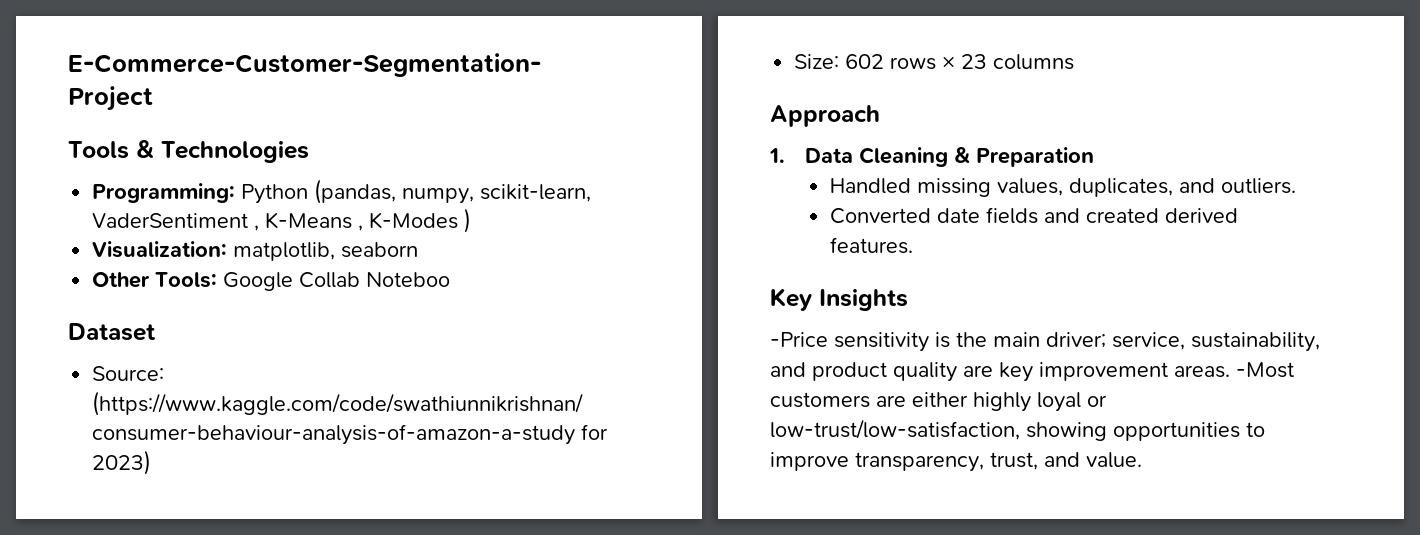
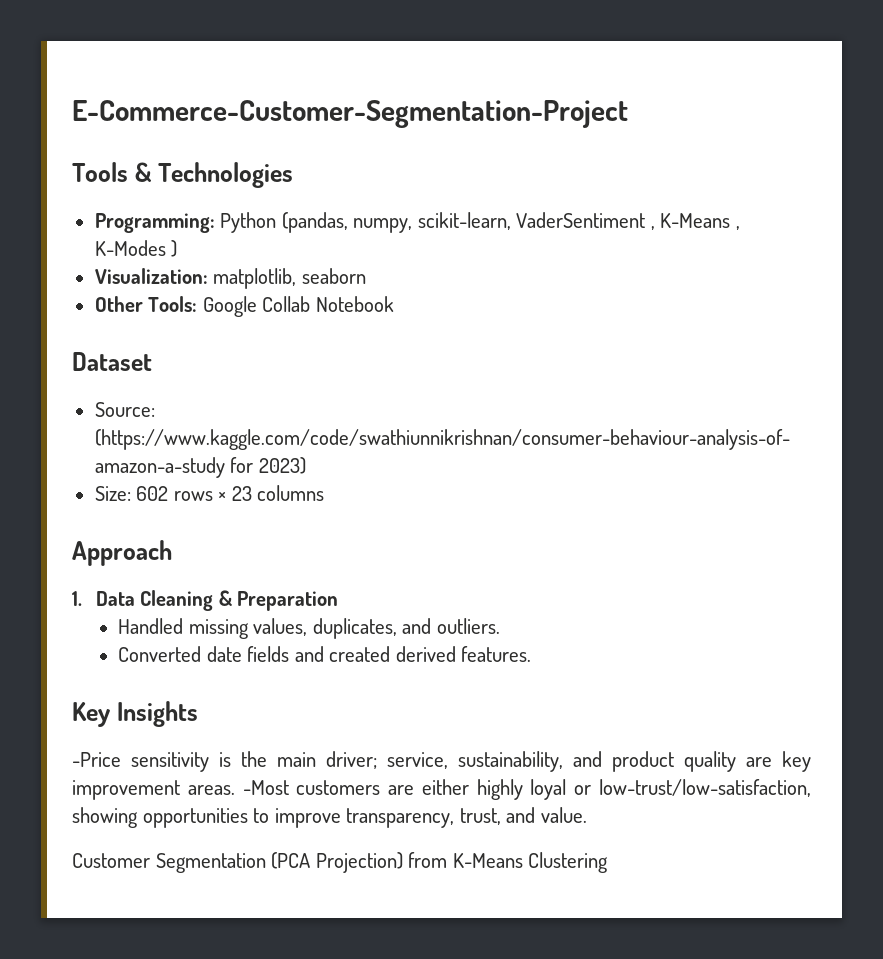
[366,272,451,287] Noteboo -> [315,296,394,312] Notebook
(1142, 460) none -> [72,852,609,873] // Customer Segmentation (PCA Projection) from K-Means Clustering

